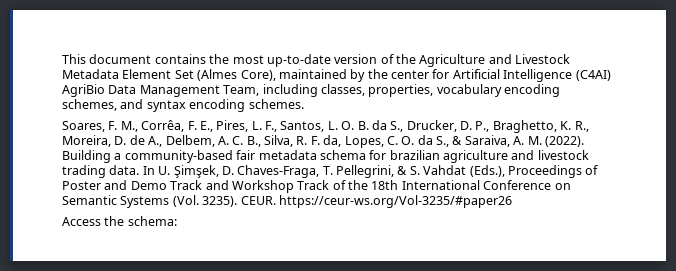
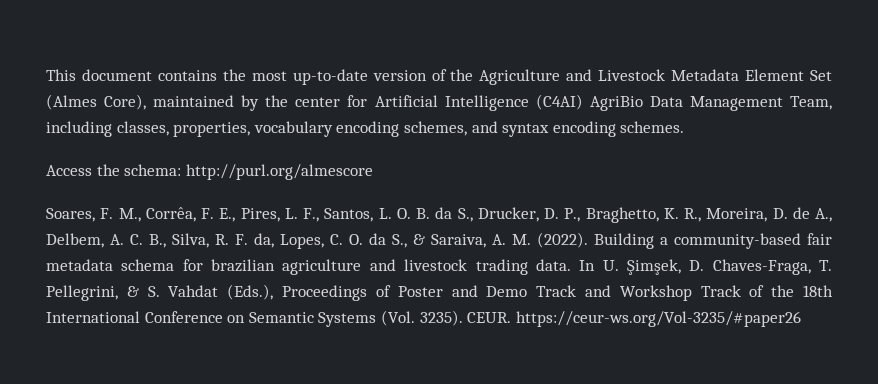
(304, 104) none -> [46,164,373,180] // Access the schema: http://purl.org/almescore
[62,216,177,226] // Access the schema: -> (801, 319) none

